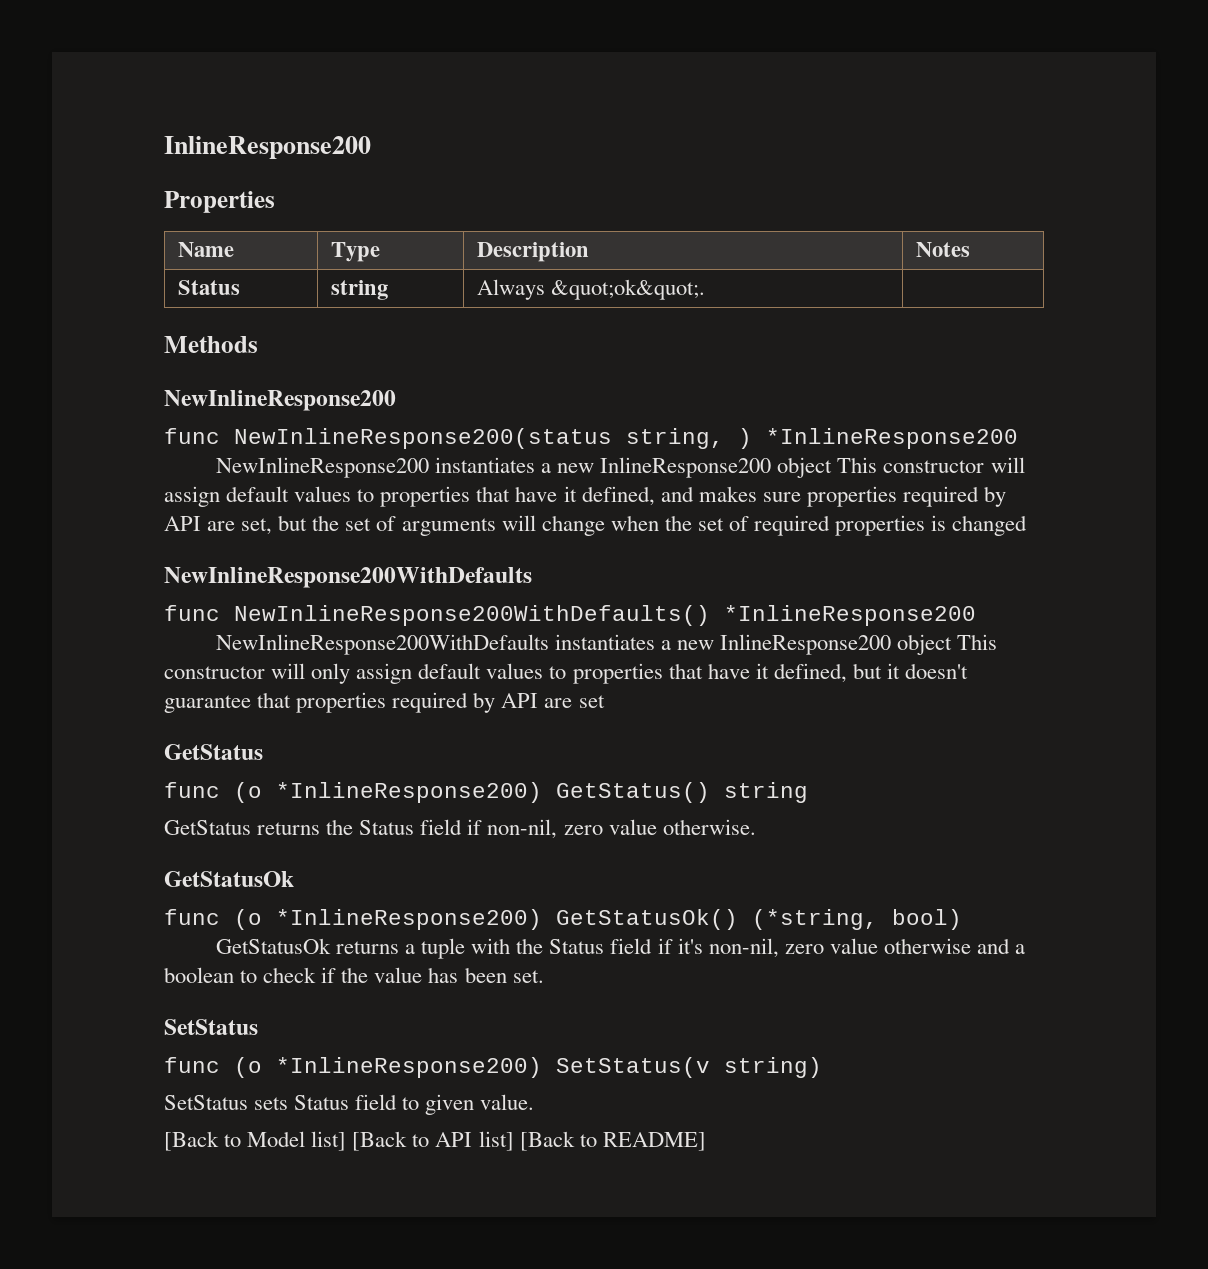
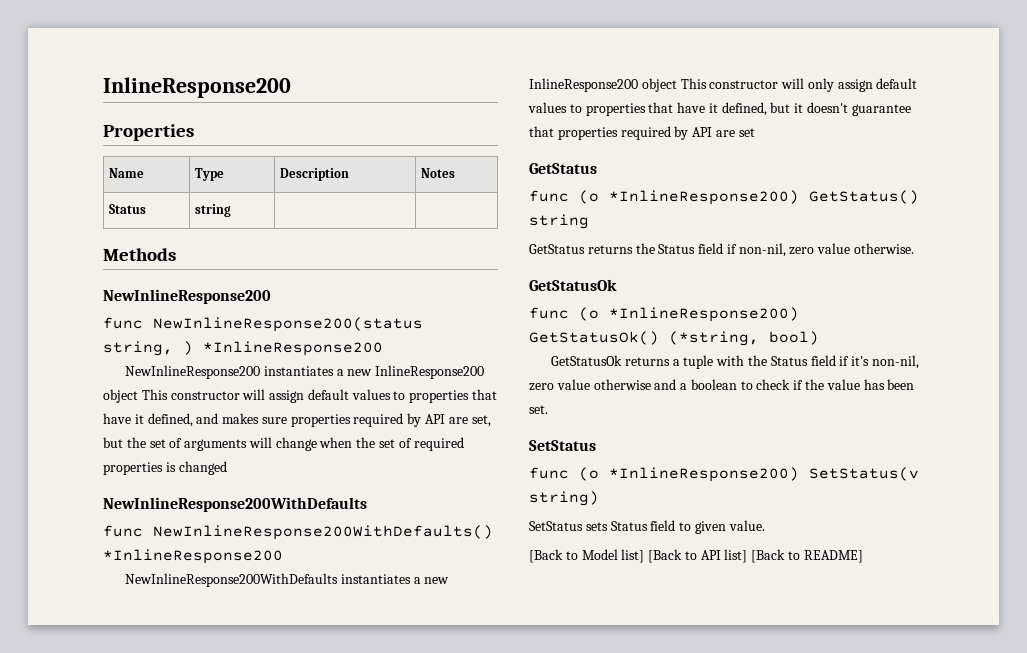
[476,279,705,300] Always &quot;ok&quot;. -> (232, 210) none

